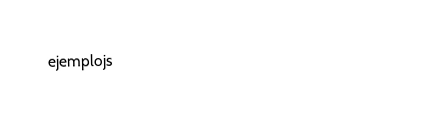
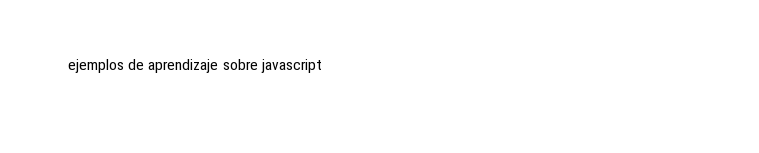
[47,53,113,71] ejemplojs -> [68,59,322,73] ejemplos de aprendizaje sobre javascript

